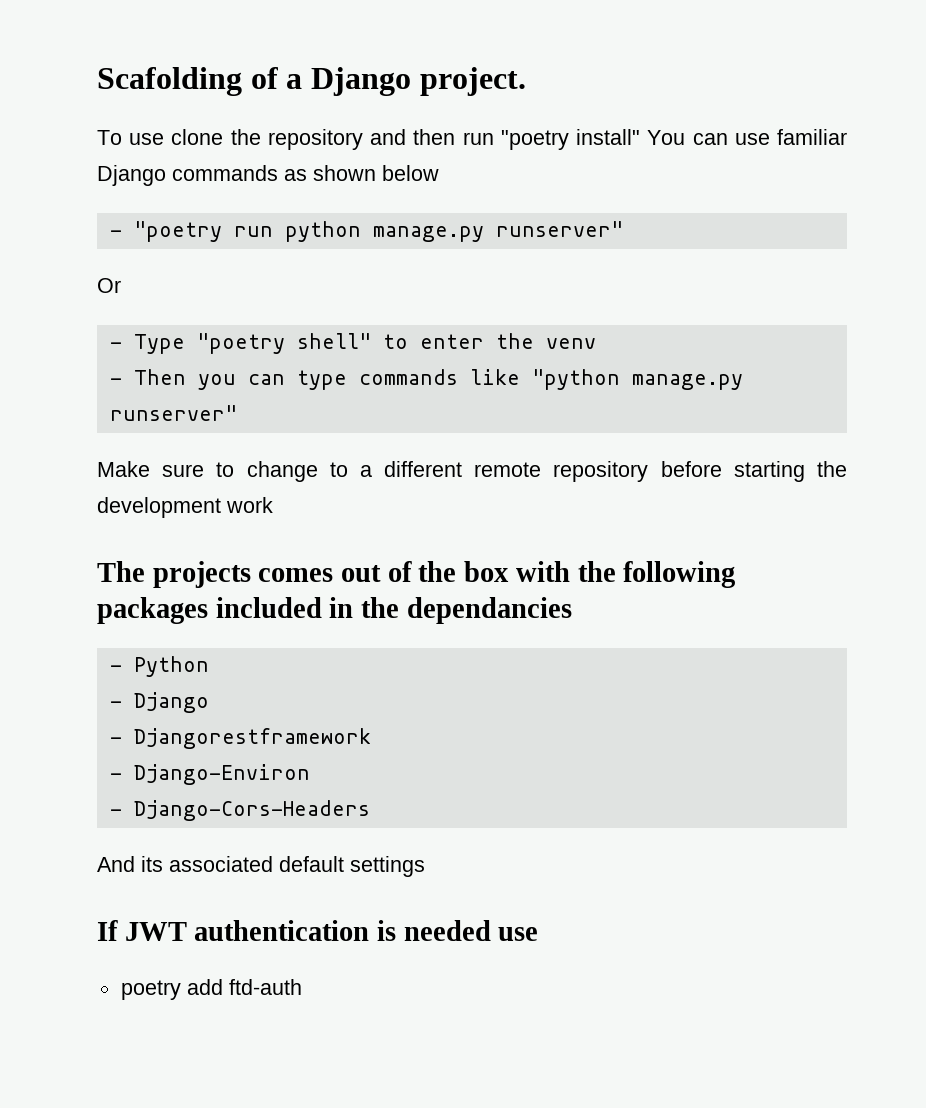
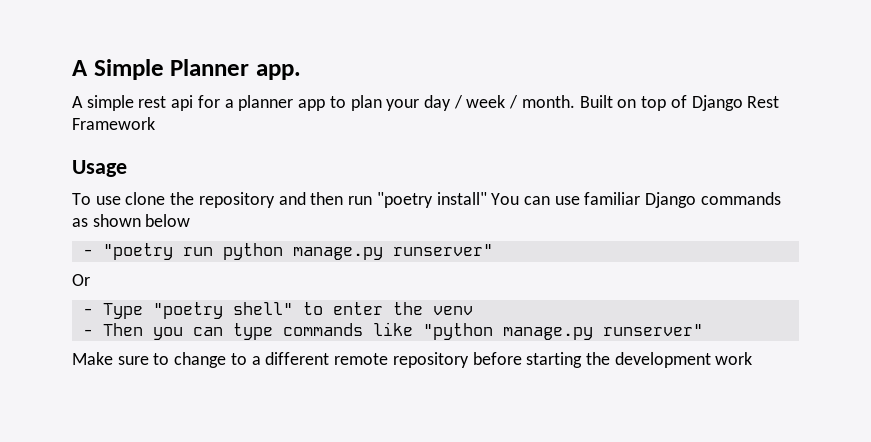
[97,67,526,96] Scafolding of a Django project. -> [72,59,301,80] [72,95,780,111] [72,117,155,130] [72,160,127,177] A Simple Planner app. // A simple rest api for a planner app to plan your day / week / month. Built on top of Django Rest Framework // Usage
[97,561,736,588] [97,597,572,624] [109,656,209,677] [109,692,209,713] [109,728,371,749] [109,764,310,785] [109,800,370,821] [97,856,425,877] [97,920,539,941] [120,979,302,1000] // The projects comes out of the box with the following packages included in the dependancies // - Python // - Django // - Djangorestframework // - Django-Environ // - Django-Cors-Headers // And its associated default settings // If JWT authentication is needed use // poetry add ftd-auth -> (753, 358) none

